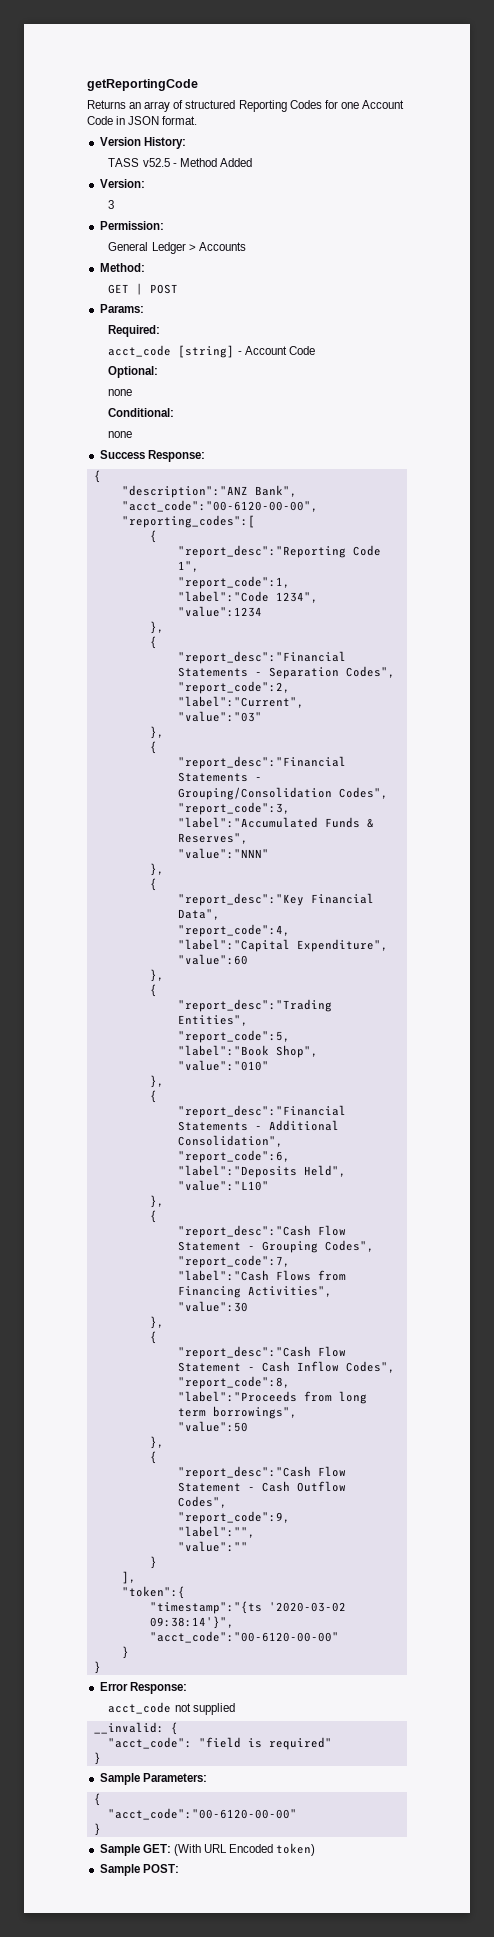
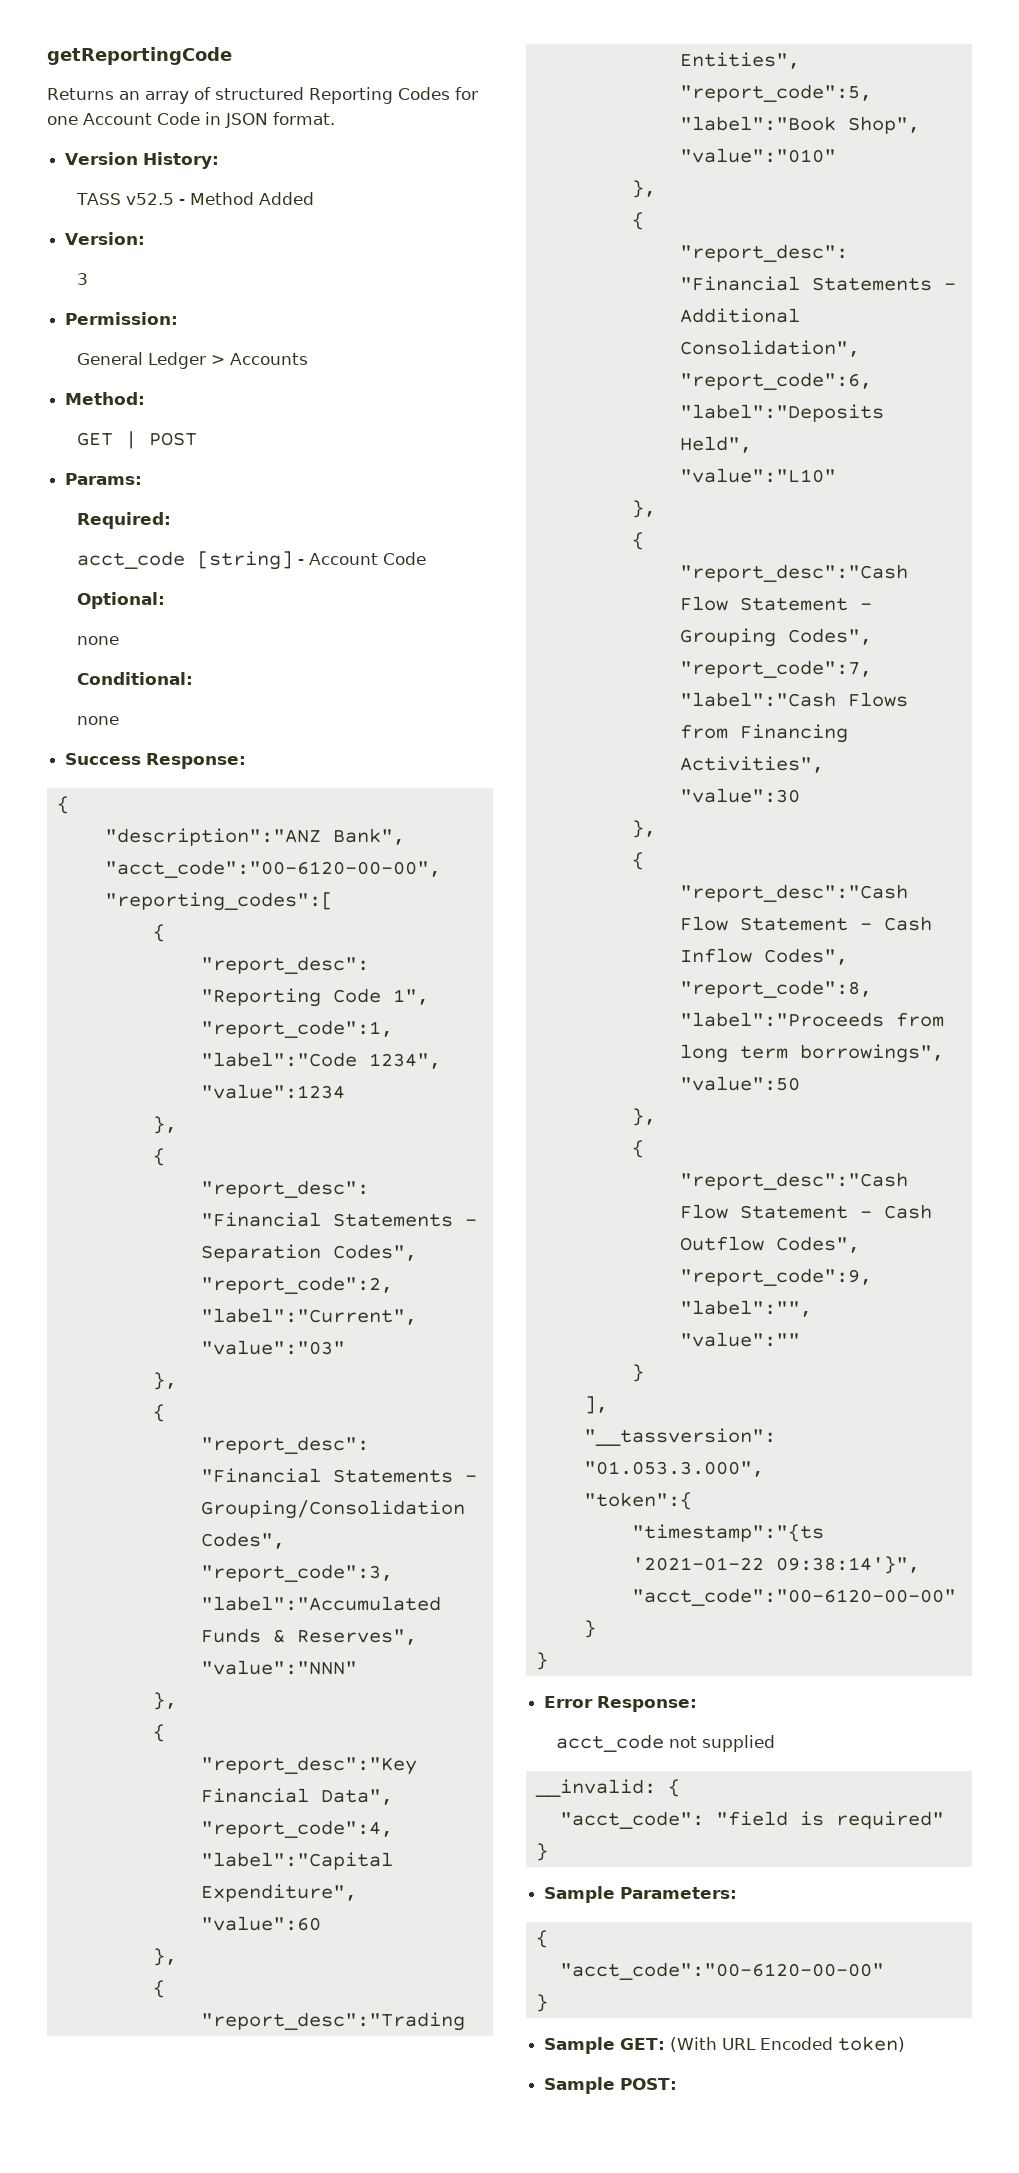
(136, 1577) none -> [583,1428,776,1446] [583,1461,764,1477] // "__tassversion": "01.053.3.000",
[268,1602,346,1612] '2020-03-02 -> [631,1557,764,1571] '2021-01-22

